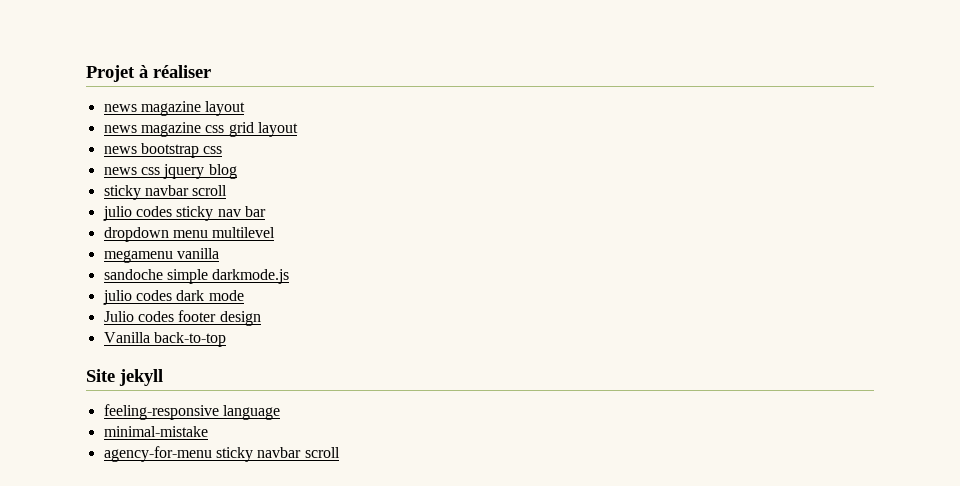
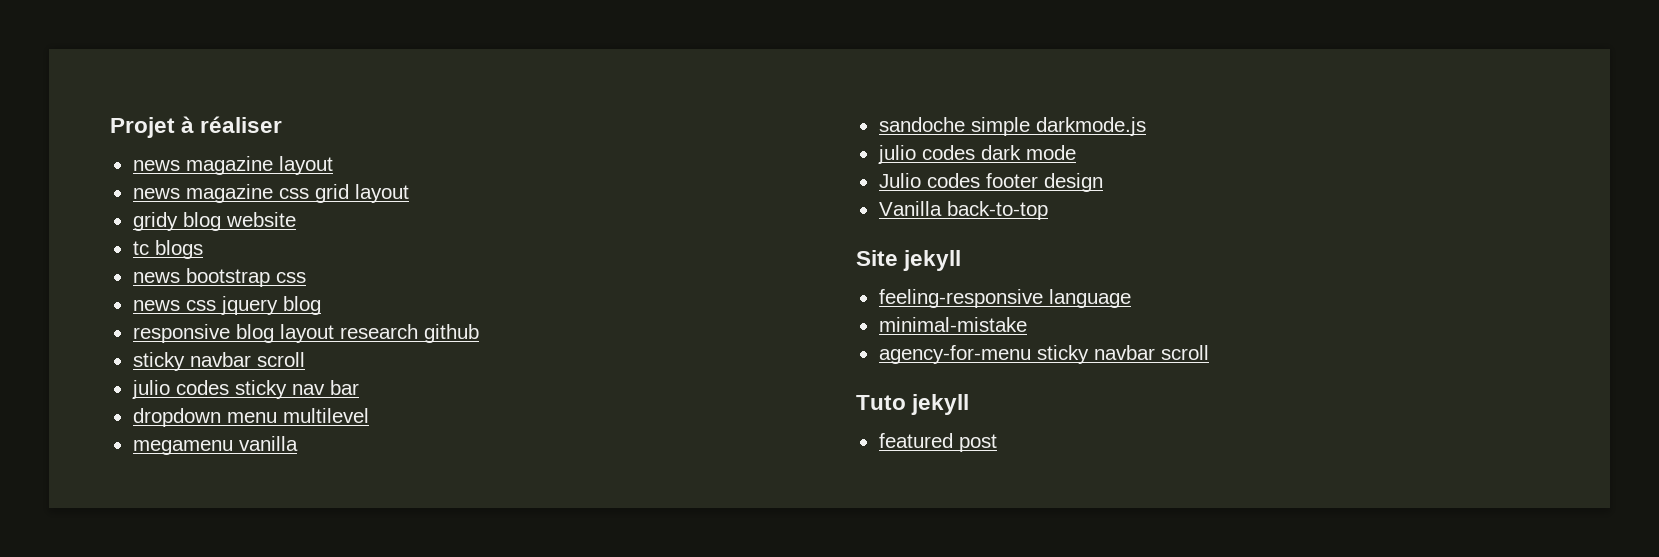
(298, 129) none -> [132,212,296,231] [132,240,203,259] // gridy blog website // tc blogs
(237, 171) none -> [132,324,479,343] // responsive blog layout research github
(340, 452) none -> [856,394,970,415] [878,433,997,452] // Tuto jekyll // featured post

